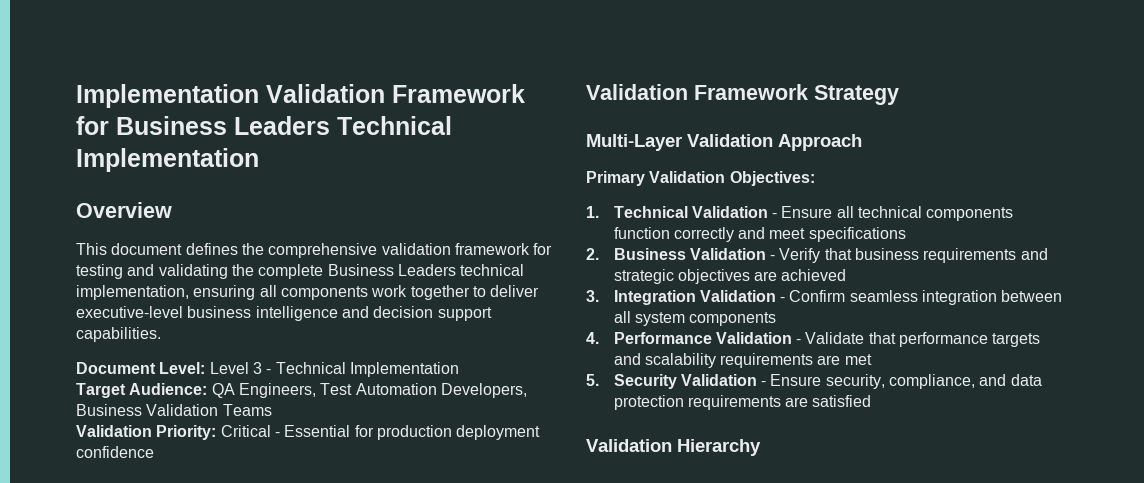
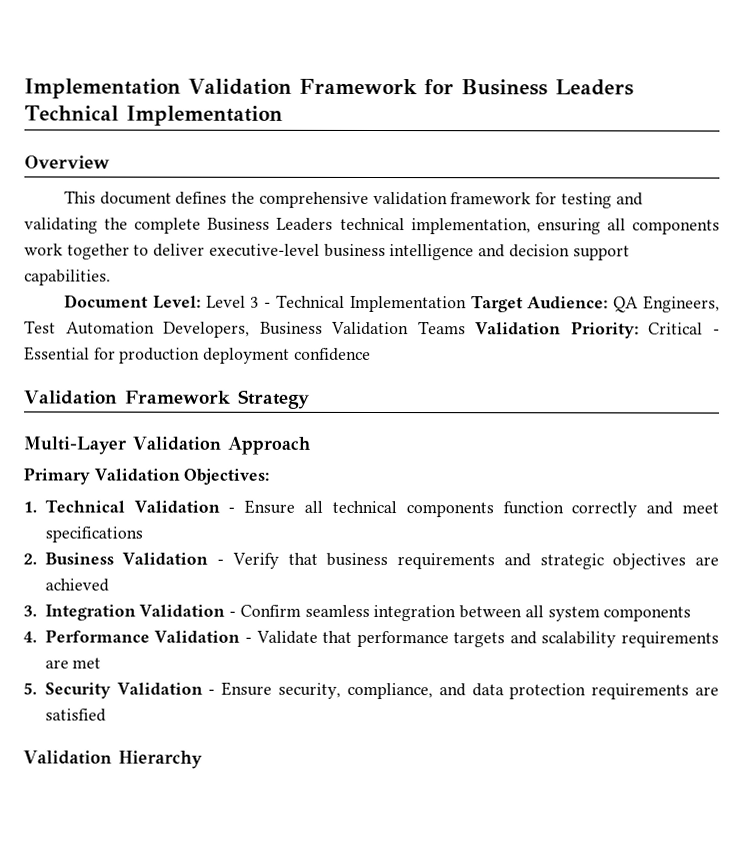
(459, 369) // -> (467, 304) none
(272, 410) // -> (466, 328) none

